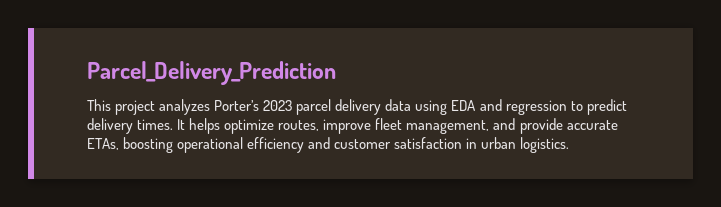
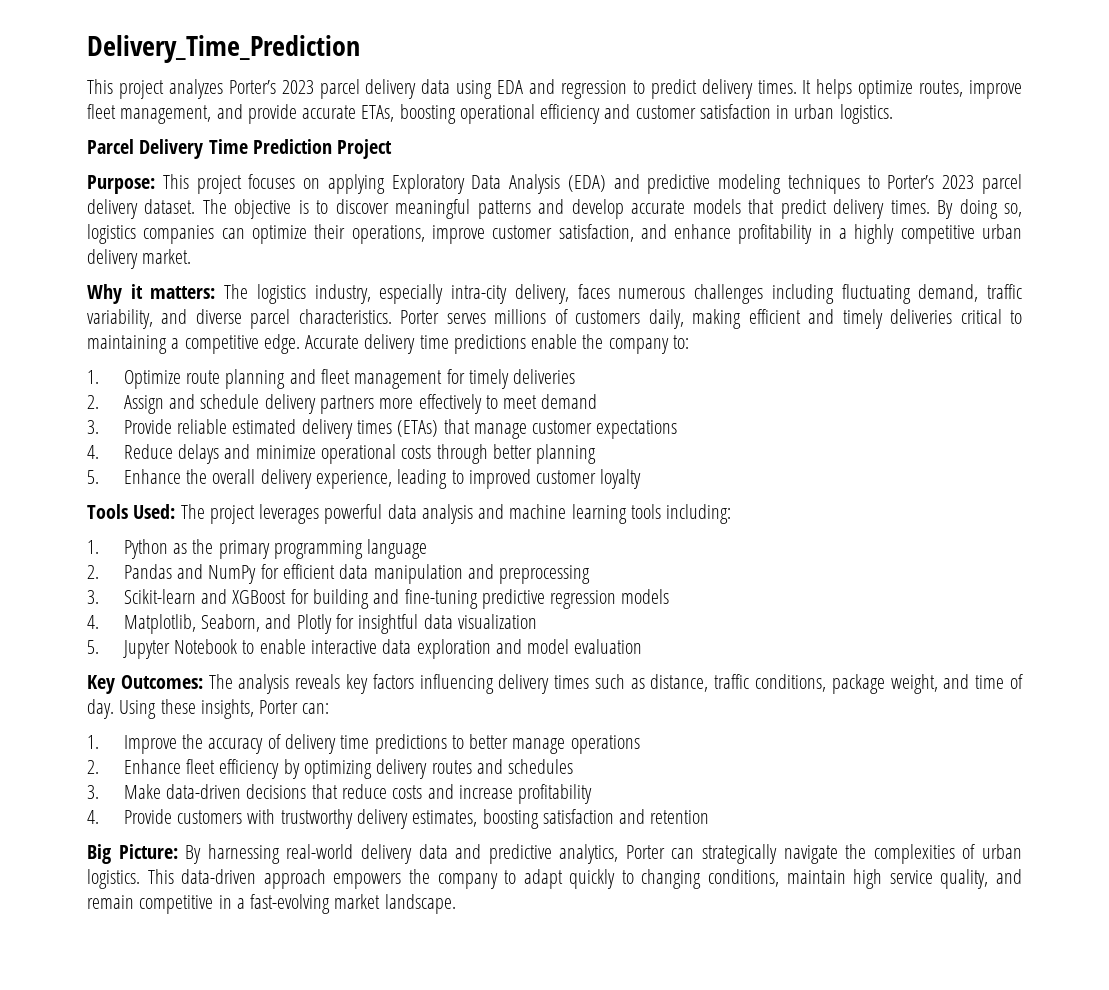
[87,61,336,85] Parcel_Delivery_Prediction -> [87,35,360,63] Delivery_Time_Prediction
(570, 145) none -> [87,139,393,159] [87,174,1022,194] [87,199,1023,219] [87,224,1022,244] [87,249,192,269] [87,284,1022,304] [87,309,1023,329] [87,334,689,354] [87,369,576,389] [87,394,598,414] [87,419,678,439] [87,444,597,464] [87,469,642,489] [87,504,732,524] [87,539,428,559] [87,564,591,584] [87,589,670,609] [87,614,537,634] [87,639,643,659] [87,674,1023,694] [87,699,330,719] [87,734,640,754] [87,759,574,779] [87,784,593,804] [87,809,710,829] [87,844,1023,864] [87,869,1023,889] [87,894,456,914] // Parcel Delivery Time Prediction Project // Purpose: This project focuses on applying Exploratory Data Analysis (EDA) and predictive modeling techniques to Porter’s 2023 parcel delivery dataset. The objective is to discover meaningful patterns and develop accurate models that predict delivery times. By doing so, logistics companies can optimize their operations, improve customer satisfaction, and enhance profitability in a highly competitive urban delivery market. // Why it matters: The logistics industry, especially intra-city delivery, faces numerous challenges including fluctuating demand, traffic variability, and diverse parcel characteristics. Porter serves millions of customers daily, making efficient and timely deliveries critical to maintaining a competitive edge. Accurate delivery time predictions enable the company to: // 1. Optimize route planning and fleet management for timely deliveries // 2. Assign and schedule delivery partners more effectively to meet demand // 3. Provide reliable estimated delivery times (ETAs) that manage customer expectations // 4. Reduce delays and minimize operational costs through better planning // 5. Enhance the overall delivery experience, leading to improved customer loyalty // Tools Used: The project leverages powerful data analysis and machine learning tools including: // 1. Python as the primary programming language // 2. Pandas and NumPy for efficient data manipulation and preprocessing // 3. Scikit-learn and XGBoost for building and fine-tuning predictive regression models // 4. Matplotlib, Seaborn, and Plotly for insightful data visualization // 5. Jupyter Notebook to enable interactive data exploration and model evaluation // Key Outcomes: The analysis reveals key factors influencing delivery times such as distance, traffic conditions, package weight, and time of day. Using these insights, Porter can: // 1. Improve the accuracy of delivery time predictions to better manage operations // 2. Enhance fleet efficiency by optimizing delivery routes and schedules // 3. Make data-driven decisions that reduce costs and increase profitability // 4. Provide customers with trustworthy delivery estimates, boosting satisfaction and retention // Big Picture: By harnessing real-world delivery data and predictive analytics, Porter can strategically navigate the complexities of urban logistics. This data-driven approach empowers the company to adapt quickly to changing conditions, maintain high service quality, and remain competitive in a fast-evolving market landscape.

